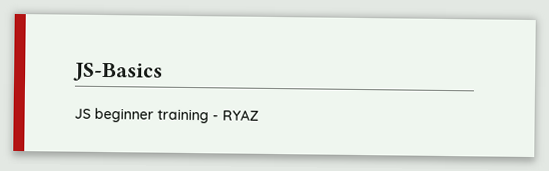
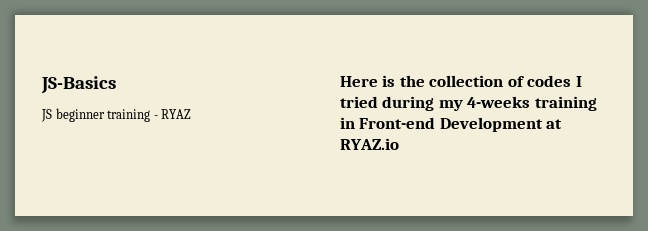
(259, 115) none -> [340,75,582,87] [340,96,597,111] [340,117,563,132] [340,138,399,150] // Here is the collection of codes I tried during my 4-weeks training in Front-end Development at RYAZ.io

